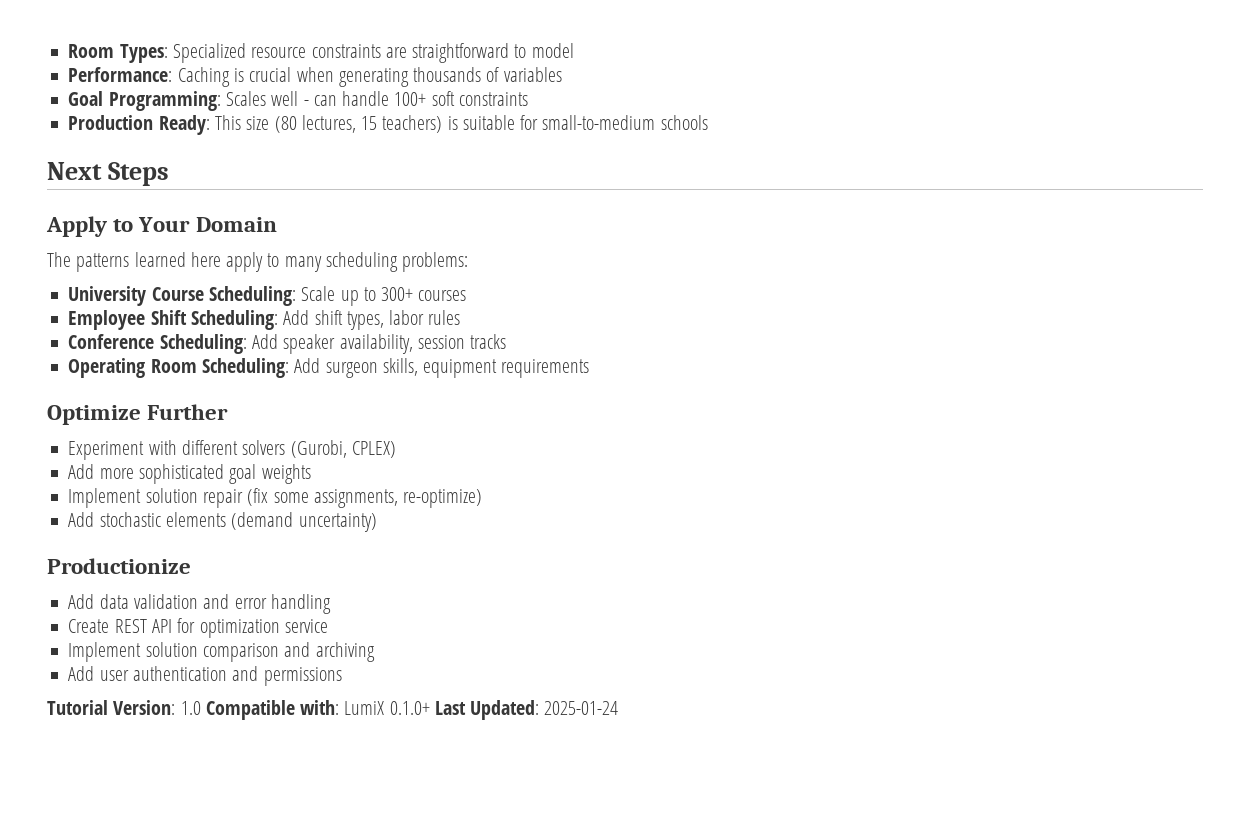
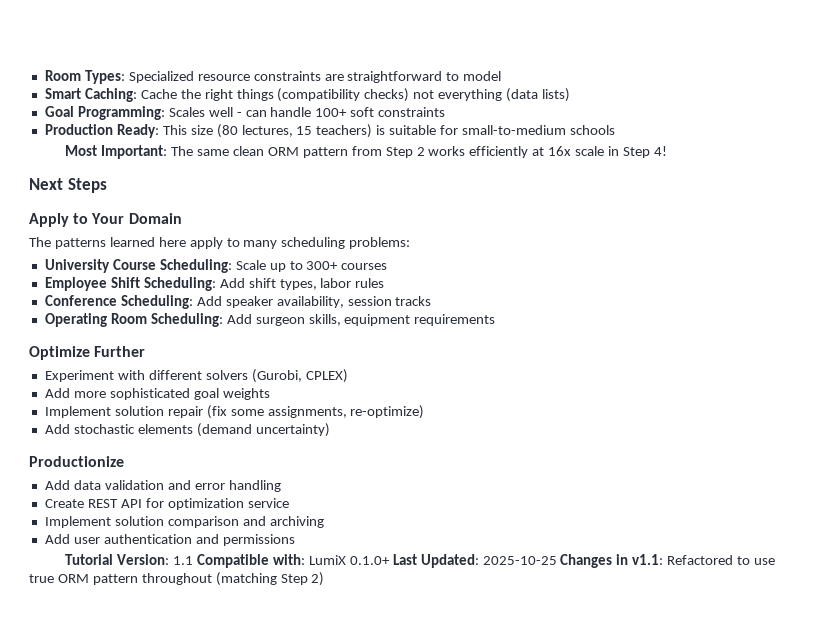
[68,67,562,87] Performance: Caching is crucial when generating thousands of variables -> [44,88,571,102] Smart Caching: Cache the right things (compatibility checks) not everything (data lists)
(708, 122) none -> [65,145,667,159] // Most Important: The same clean ORM pattern from Step 2 works efficiently at 16x scale in Step 4!
[180,701,201,715] 1.0 -> [173,556,194,565] 1.1
[544,701,619,715] 2025-01-24 -> [482,554,776,568] [29,572,325,586] 2025-10-25 Changes in v1.1: Refactored to use true ORM pattern throughout (matching Step 2)

